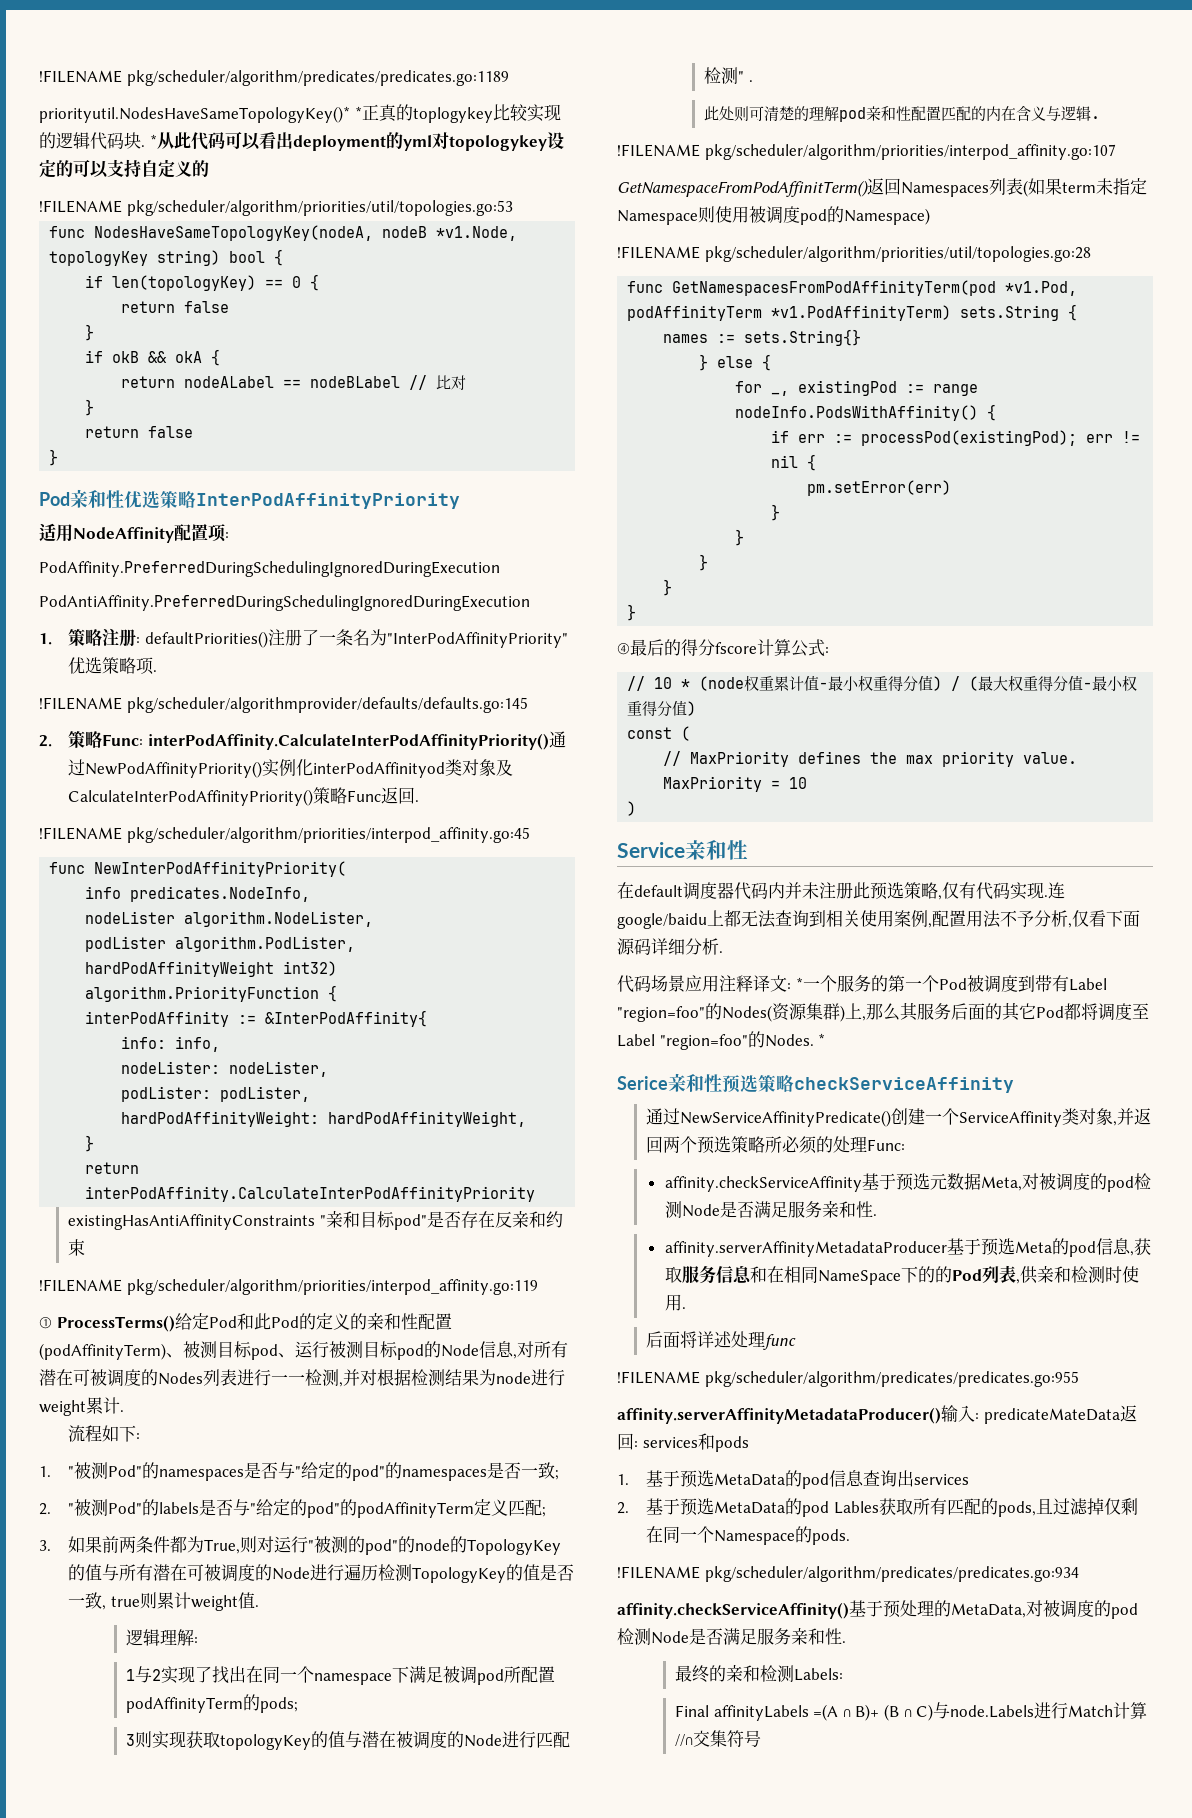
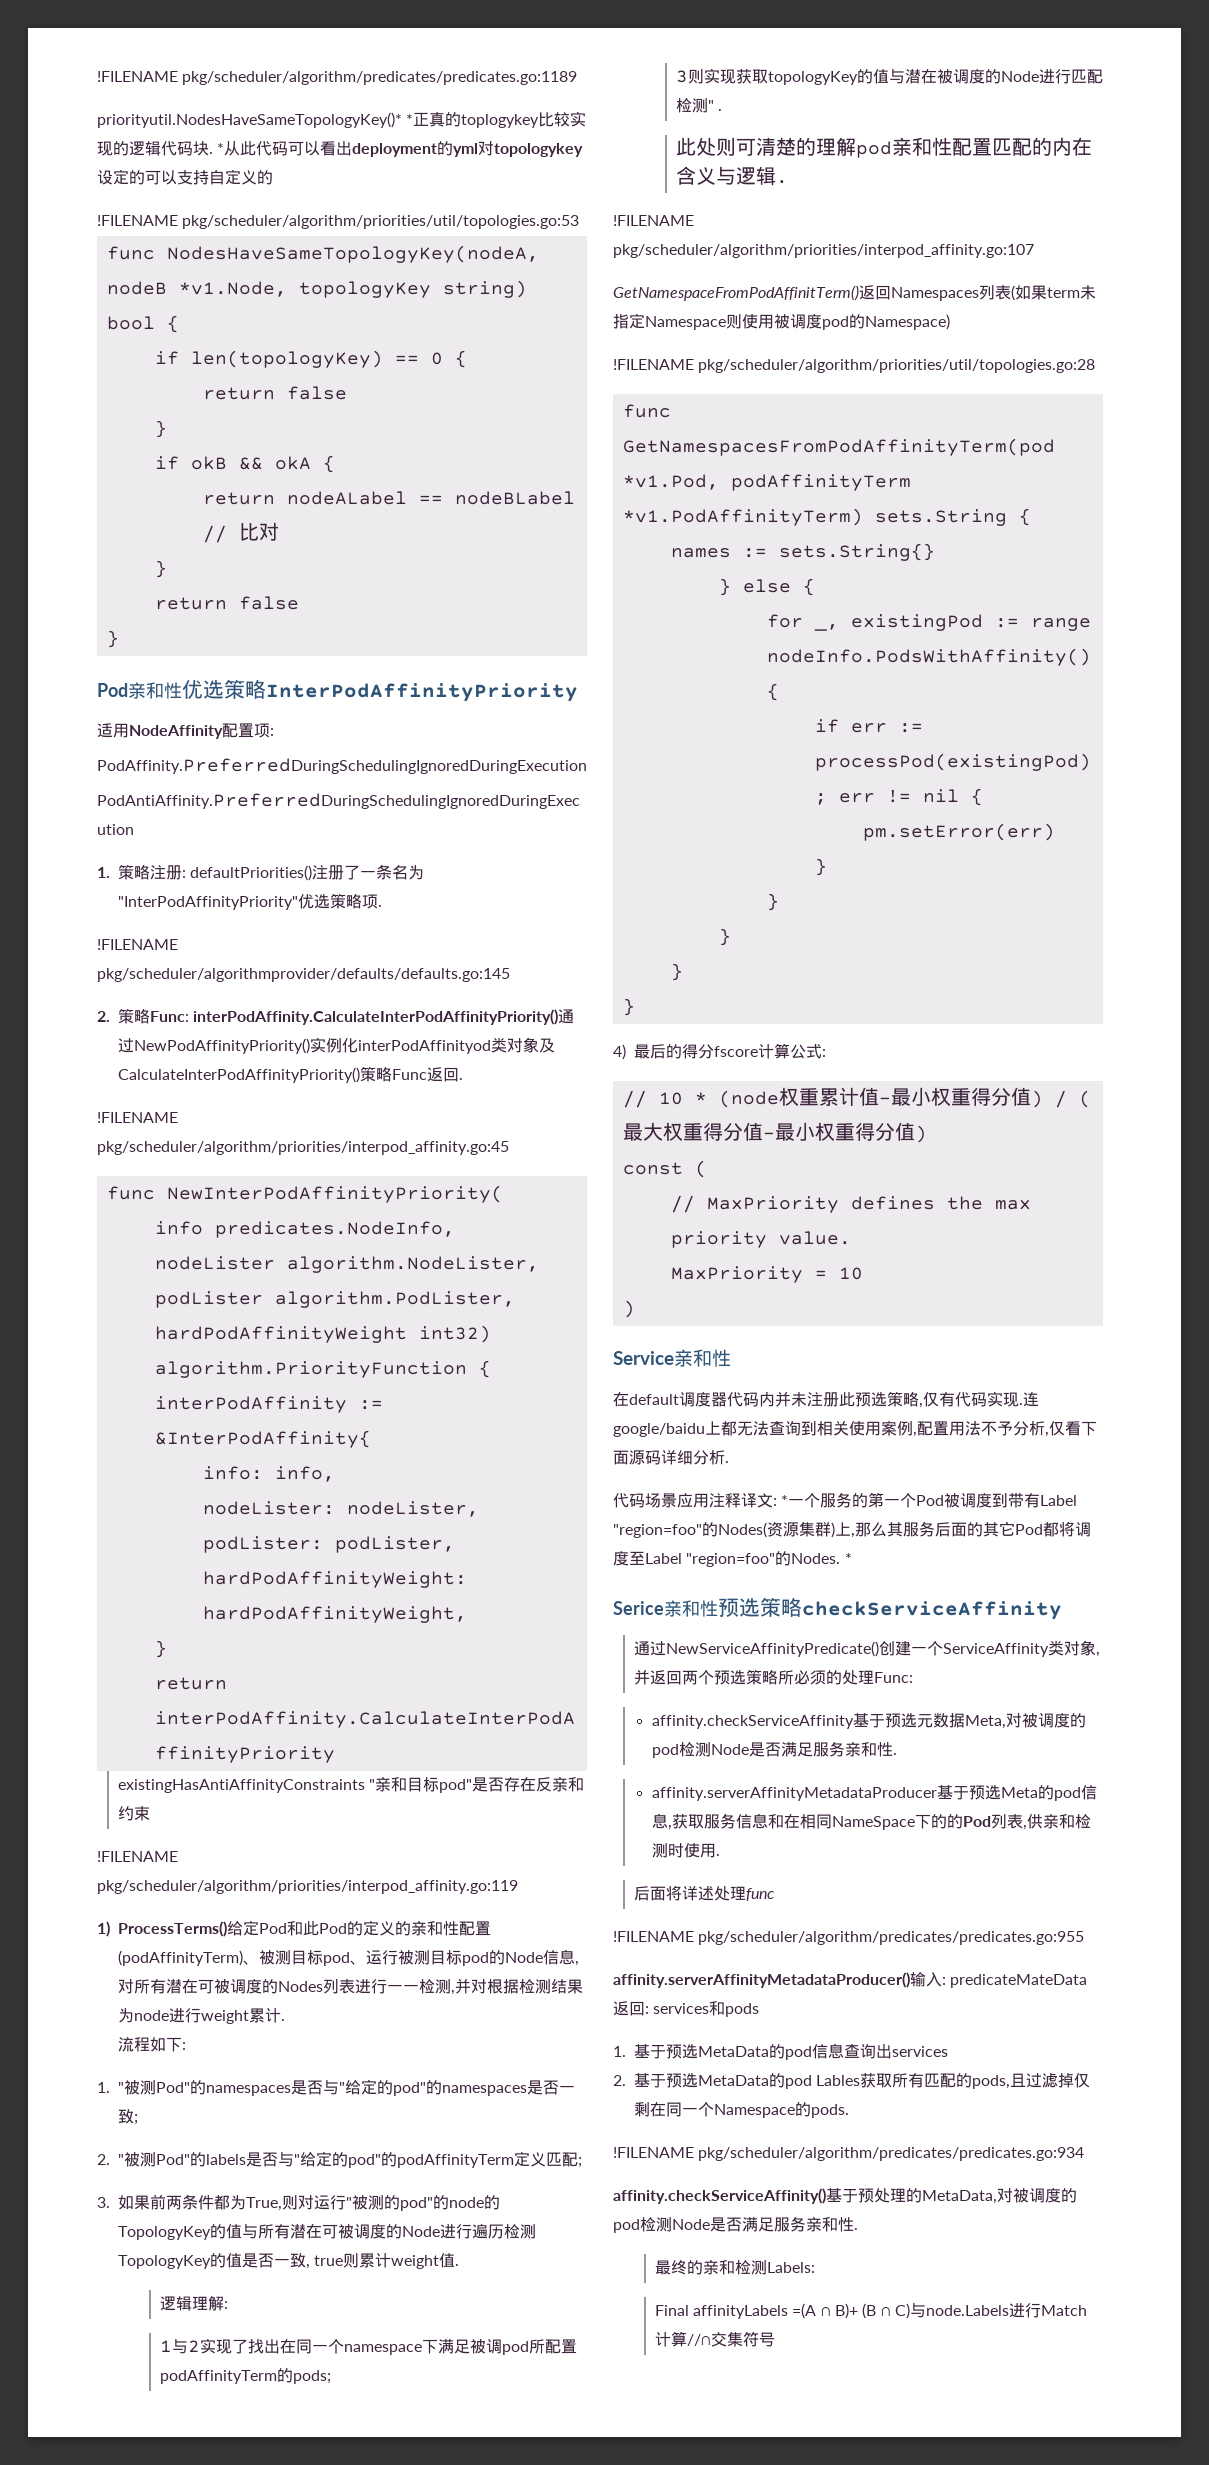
[39,1317,52,1329] ① -> [97,1921,110,1937] 1)
[617,643,630,655] ④ -> [613,1044,626,1060] 4)

